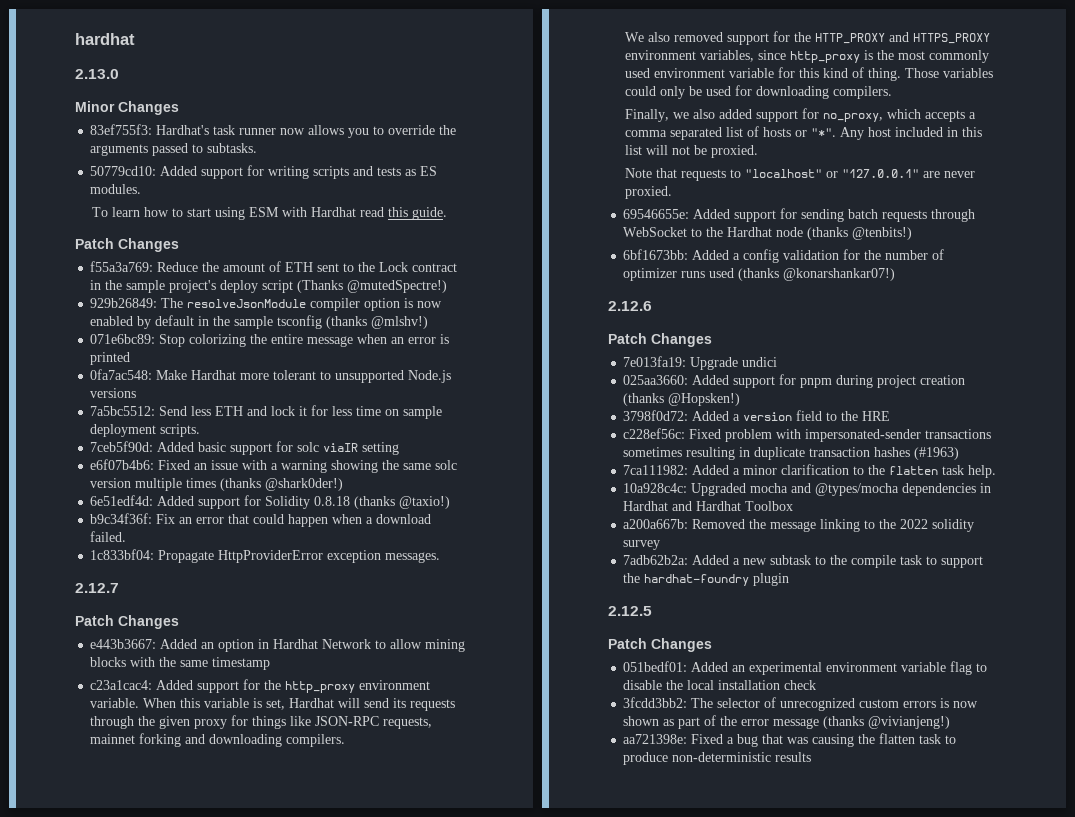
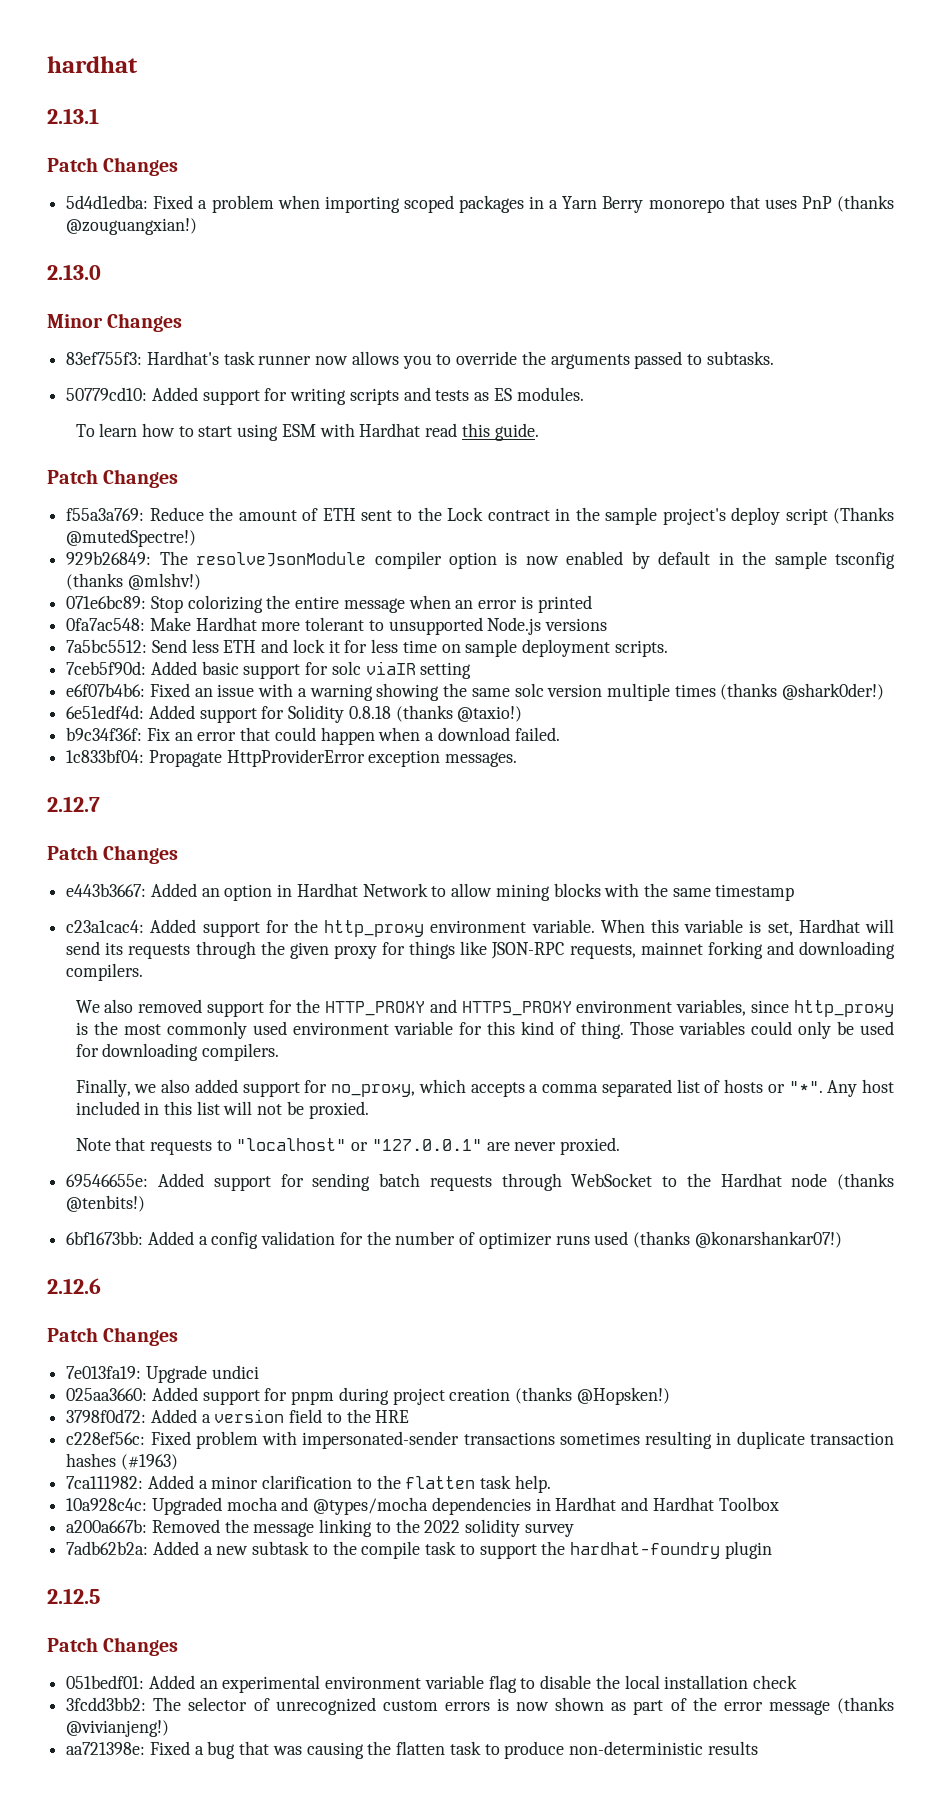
(135, 39) none -> [47,108,99,124] [47,157,179,176] [66,195,894,213] [66,218,198,235] // 2.13.1 // Patch Changes // 5d4d1edba: Fixed a problem when importing scoped packages in a Yarn Berry monorepo that uses PnP (thanks @zouguangxian!)

